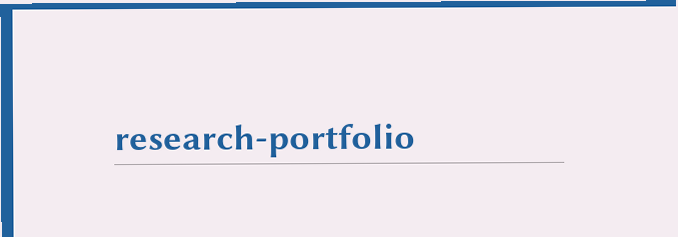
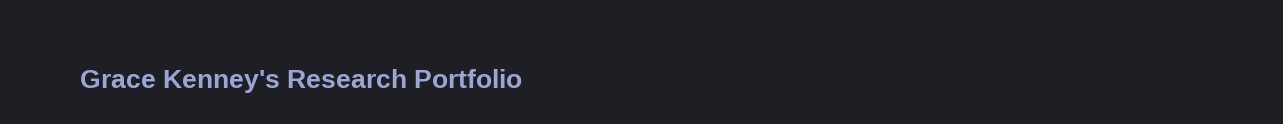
[114,123,416,159] research-portfolio -> [80,69,523,93] Grace Kenney's Research Portfolio

